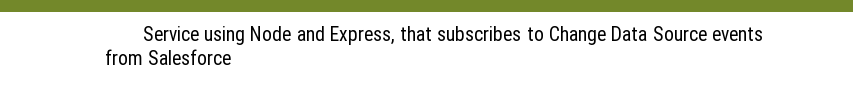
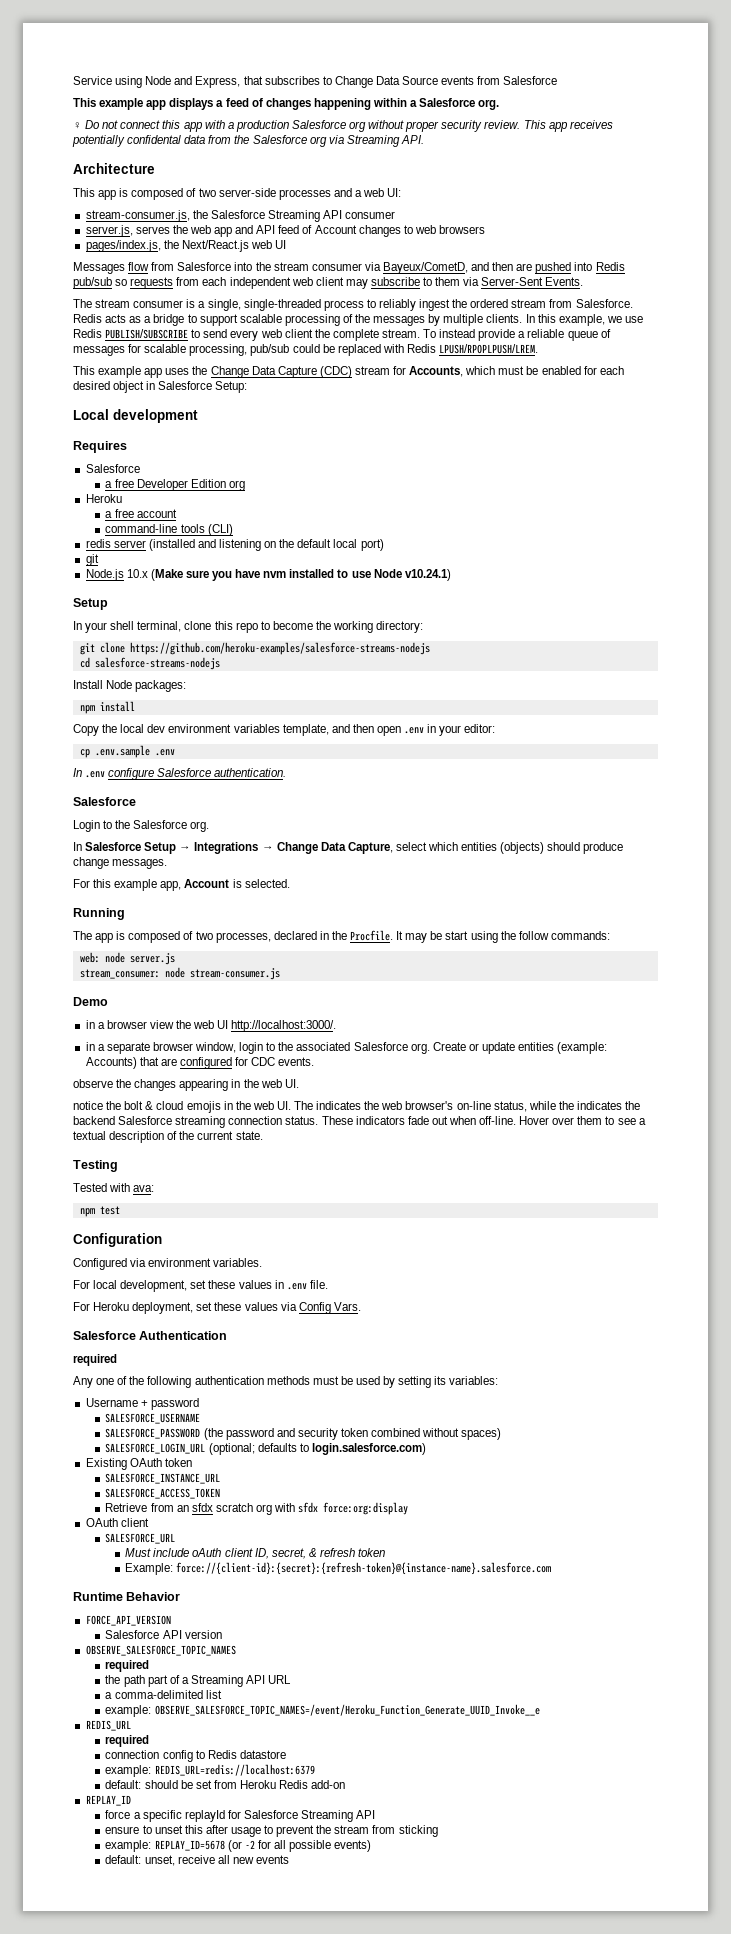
(232, 57) none -> [73,98,500,110] [73,120,613,132] [72,135,424,147] [73,163,155,174] [73,188,402,200] [85,210,396,222] [85,225,486,237] [85,240,287,252] [73,262,625,274] [73,277,584,289] [73,299,633,311] [73,314,643,326] [73,329,611,341] [73,344,539,356] [73,366,624,378] [73,381,248,393] [73,409,198,423] [73,441,127,453] [85,464,140,473] [105,479,245,491] [85,494,122,503] [105,509,177,518] [105,524,233,536] [85,539,384,551] [85,554,99,566] [85,569,451,581] [73,598,108,610] [73,621,424,633] [79,642,430,655] [79,657,220,670] [73,680,187,692] [79,701,135,714] [73,724,496,736] [79,745,175,758] [73,768,287,780] [73,797,136,806] [73,820,210,832] [73,842,624,854] [73,857,168,869] [73,879,290,891] [73,908,125,920] [73,930,610,943] [79,952,175,965] [79,967,280,980] [73,997,108,1006] [85,1020,337,1032] [85,1042,608,1054] [85,1057,315,1069] [73,1079,299,1091] [73,1101,641,1113] [73,1116,646,1128] [73,1131,263,1143] [73,1160,118,1172] [73,1183,155,1192] [79,1206,120,1217] [73,1233,162,1247] [73,1258,263,1270] [73,1280,328,1292] [73,1302,361,1314] [73,1331,228,1340] [73,1354,117,1366] [73,1376,499,1388] [85,1398,199,1410] [105,1413,201,1424] [105,1428,502,1440] [105,1443,426,1455] [85,1458,192,1470] [105,1473,221,1484] [105,1488,221,1499] [105,1502,409,1515] [85,1518,149,1527] [105,1533,176,1544] [125,1548,386,1559] [125,1562,552,1575] [73,1592,181,1601] [85,1615,171,1626] [105,1630,222,1639] [85,1645,236,1656] [105,1660,150,1672] [105,1675,292,1687] [105,1690,222,1699] [105,1704,540,1717] [85,1720,131,1731] [105,1735,150,1747] [105,1750,286,1762] [105,1764,315,1777] [105,1780,346,1789] [85,1795,131,1806] [105,1810,376,1822] [105,1825,438,1837] [105,1840,372,1852] [105,1855,289,1866] // This example app displays a feed of changes happening within a Salesforce org. // ♀ Do not connect this app with a production Salesforce org without proper security review. This app receives potentially confidental data from the Salesforce org via Streaming API. // Architecture // This app is composed of two server-side processes and a web UI: // stream-consumer.js, the Salesforce Streaming API consumer // server.js, serves the web app and API feed of Account changes to web browsers // pages/index.js, the Next/React.js web UI // Messages flow from Salesforce into the stream consumer via Bayeux/CometD, and then are pushed into Redis pub/sub so requests from each independent web client may subscribe to them via Server-Sent Events. // The stream consumer is a single, single-threaded process to reliably ingest the ordered stream from Salesforce. Redis acts as a bridge to support scalable processing of the messages by multiple clients. In this example, we use Redis PUBLISH/SUBSCRIBE to send every web client the complete stream. To instead provide a reliable queue of messages for scalable processing, pub/sub could be replaced with Redis LPUSH/RPOPLPUSH/LREM. // This example app uses the Change Data Capture (CDC) stream for Accounts, which must be enabled for each desired object in Salesforce Setup: // Local development // Requires // Salesforce // a free Developer Edition org // Heroku // a free account // command-line tools (CLI) // redis server (installed and listening on the default local port) // git // Node.js 10.x (Make sure you have nvm installed to use Node v10.24.1) // Setup // In your shell terminal, clone this repo to become the working directory: // git clone https://github.com/heroku-examples/salesforce-streams-nodejs // cd salesforce-streams-nodejs // Install Node packages: // npm install // Copy the local dev environment variables template, and then open .env in your editor: // cp .env.sample .env // In .env configure Salesforce authentication. // Salesforce // Login to the Salesforce org. // In Salesforce Setup → Integrations → Change Data Capture, select which entities (objects) should produce change messages. // For this example app, Account is selected. // Running // The app is composed of two processes, declared in the Procfile. It may be start using the follow commands: // web: node server.js // stream_consumer: node stream-consumer.js // Demo // in a browser view the web UI http://localhost:3000/. // in a separate browser window, login to the associated Salesforce org. Create or update entities (example: Accounts) that are configured for CDC events. // observe the changes appearing in the web UI. // notice the bolt & cloud emojis in the web UI. The indicates the web browser's on-line status, while the indicates the backend Salesforce streaming connection status. These indicators fade out when off-line. Hover over them to see a textual description of the current state. // Testing // Tested with ava: // npm test // Configuration // Configured via environment variables. // For local development, set these values in .env file. // For Heroku deployment, set these values via Config Vars. // Salesforce Authentication // required // Any one of the following authentication methods must be used by setting its variables: // Username + password // SALESFORCE_USERNAME // SALESFORCE_PASSWORD (the password and security token combined without spaces) // SALESFORCE_LOGIN_URL (optional; defaults to login.salesforce.com) // Existing OAuth token // SALESFORCE_INSTANCE_URL // SALESFORCE_ACCESS_TOKEN // Retrieve from an sfdx scratch org with sfdx force:org:display // OAuth client // SALESFORCE_URL // Must include oAuth client ID, secret, & refresh token // Example: force://{client-id}:{secret}:{refresh-token}@{instance-name}.salesforce.com // Runtime Behavior // FORCE_API_VERSION // Salesforce API version // OBSERVE_SALESFORCE_TOPIC_NAMES // required // the path part of a Streaming API URL // a comma-delimited list // example: OBSERVE_SALESFORCE_TOPIC_NAMES=/event/Heroku_Function_Generate_UUID_Invoke__e // REDIS_URL // required // connection config to Redis datastore // example: REDIS_URL=redis://localhost:6379 // default: should be set from Heroku Redis add-on // REPLAY_ID // force a specific replayId for Salesforce Streaming API // ensure to unset this after usage to prevent the stream from sticking // example: REPLAY_ID=5678 (or -2 for all possible events) // default: unset, receive all new events

